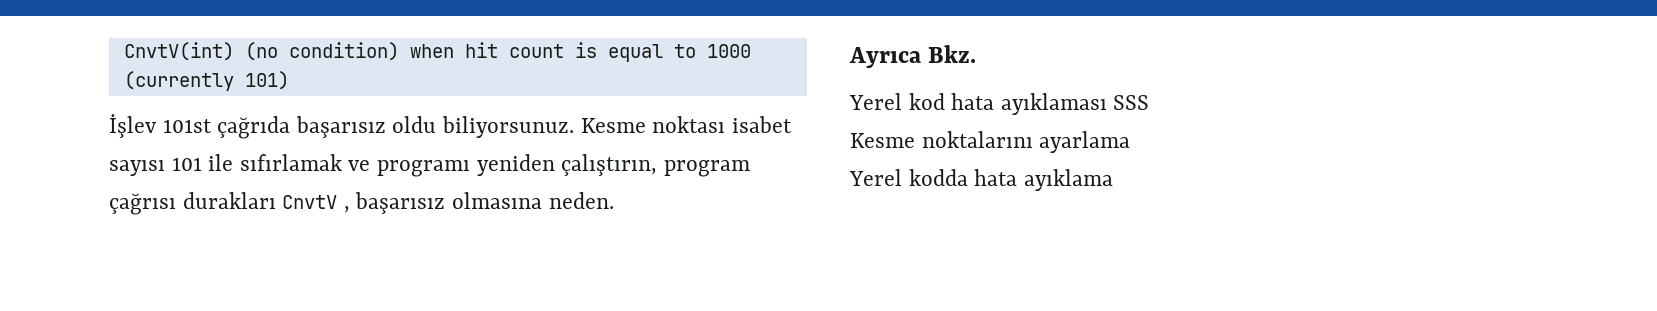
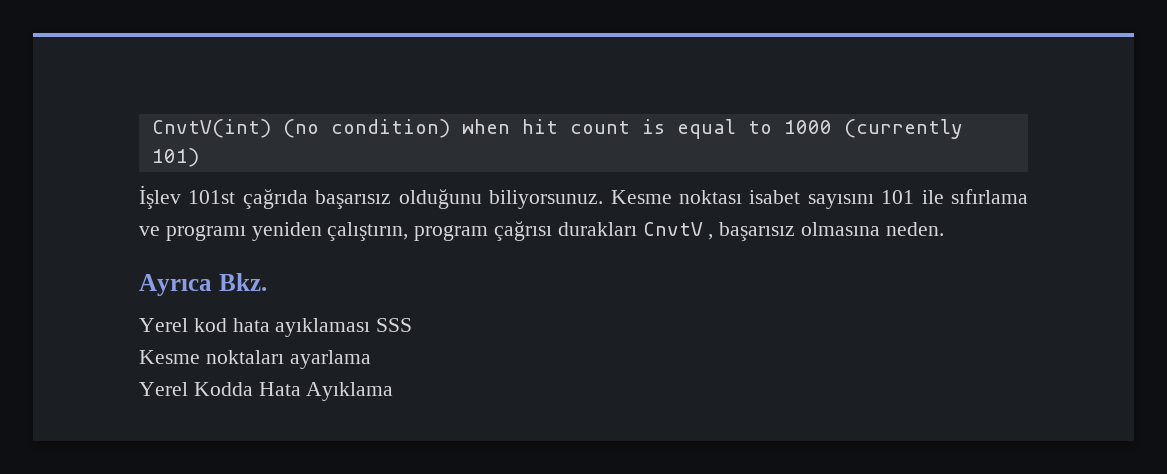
[392,116,437,133] oldu -> [398,189,482,209] olduğunu
[109,160,165,176] sayısı -> [807,194,874,209] sayısını
[239,154,342,171] sıfırlamak -> [950,189,1028,204] sıfırlama
[921,131,1033,148] noktalarını -> [205,350,284,364] noktaları
[908,169,1113,191] kodda hata ayıklama -> [193,382,394,401] Kodda Hata Ayıklama

